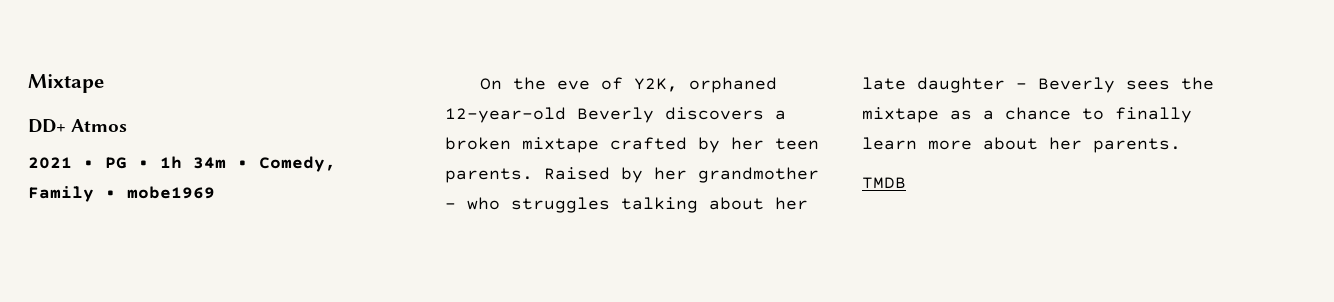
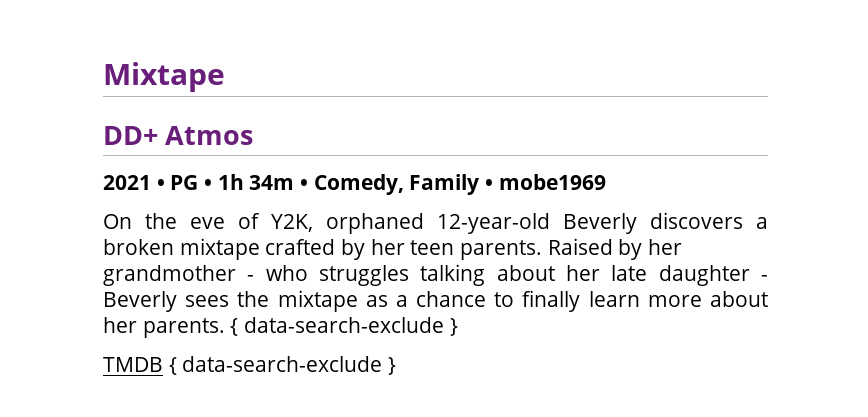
[862,177,906,189] // TMDB -> [230,317,458,336] [103,356,397,375] { data-search-exclude } // TMDB { data-search-exclude }

